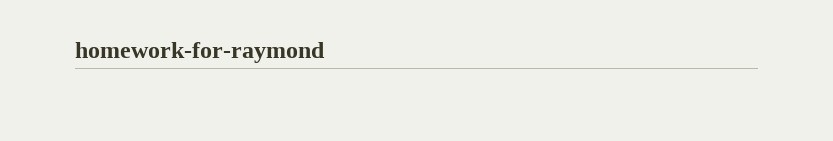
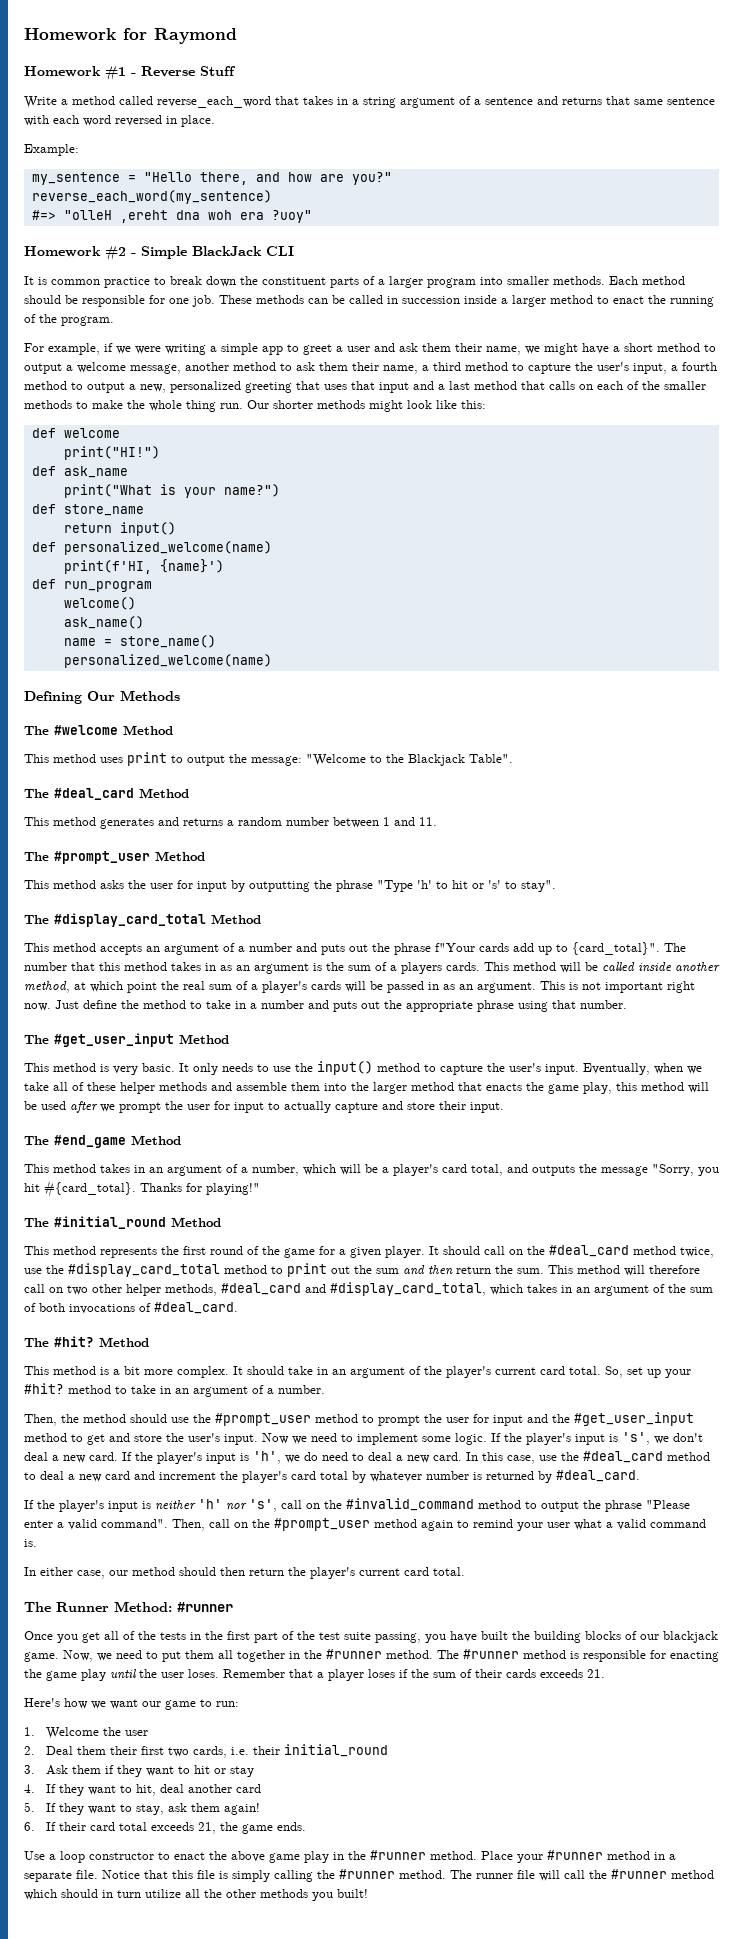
[75,42,325,63] homework-for-raymond -> [24,28,237,44] [24,66,236,81] [24,96,715,108] [24,115,215,127] [24,144,79,156] [31,172,392,185] [31,190,272,204] [31,210,312,223] [24,246,294,261] [24,276,685,288] [24,295,714,307] [24,314,114,326] [24,343,716,355] [24,362,717,374] [24,381,706,393] [24,400,486,412] [31,428,120,438] [63,446,160,460] [31,466,128,478] [63,484,280,498] [31,504,144,516] [63,522,176,536] [31,541,272,555] [63,559,224,574] [31,579,152,592] [63,597,136,610] [63,616,144,629] [63,635,216,648] [63,654,272,668] [24,690,180,704] [24,725,173,735] [24,752,513,766] [24,788,189,800] [24,817,437,829] [24,851,205,864] [24,880,556,892] [24,913,261,927] [24,942,686,955] [24,962,720,974] [24,981,695,993] [24,1000,627,1012] [24,1033,229,1047] [24,1061,702,1075] [24,1082,709,1094] [24,1101,504,1113] [24,1135,181,1148] [24,1164,719,1176] [24,1180,260,1197] [24,1216,221,1229] [24,1245,714,1258] [24,1263,700,1277] [24,1282,713,1296] [24,1302,238,1314] [24,1336,149,1347] [24,1366,691,1378] [24,1383,325,1397] [24,1412,694,1426] [24,1432,703,1445] [24,1451,710,1464] [24,1470,640,1483] [24,1498,690,1512] [24,1518,706,1531] [24,1539,37,1547] [24,1567,465,1579] [24,1601,233,1612] [24,1631,718,1643] [24,1649,719,1662] [24,1669,605,1681] [24,1698,239,1710] [24,1727,149,1739] [24,1744,389,1758] [24,1765,255,1777] [24,1784,262,1796] [24,1802,261,1815] [24,1822,307,1834] [24,1850,676,1863] [24,1869,714,1882] [24,1889,368,1901] Homework for Raymond // Homework #1 - Reverse Stuff // Write a method called reverse_each_word that takes in a string argument of a sentence and returns that same sentence with each word reversed in place. // Example: // my_sentence = "Hello there, and how are you?" // reverse_each_word(my_sentence) // #=> "olleH ,ereht dna woh era ?uoy" // Homework #2 - Simple BlackJack CLI // It is common practice to break down the constituent parts of a larger program into smaller methods. Each method should be responsible for one job. These methods can be called in succession inside a larger method to enact the running of the program. // For example, if we were writing a simple app to greet a user and ask them their name, we might have a short method to output a welcome message, another method to ask them their name, a third method to capture the user's input, a fourth method to output a new, personalized greeting that uses that input and a last method that calls on each of the smaller methods to make the whole thing run. Our shorter methods might look like this: // def welcome // print("HI!") // def ask_name // print("What is your name?") // def store_name // return input() // def personalized_welcome(name) // print(f'HI, {name}') // def run_program // welcome() // ask_name() // name = store_name() // personalized_welcome(name) // Defining Our Methods // The #welcome Method // This method uses print to output the message: "Welcome to the Blackjack Table". // The #deal_card Method // This method generates and returns a random number between 1 and 11. // The #prompt_user Method // This method asks the user for input by outputting the phrase "Type 'h' to hit or 's' to stay". // The #display_card_total Method // This method accepts an argument of a number and puts out the phrase f"Your cards add up to {card_total}". The number that this method takes in as an argument is the sum of a players cards. This method will be called inside another method, at which point the real sum of a player's cards will be passed in as an argument. This is not important right now. Just define the method to take in a number and puts out the appropriate phrase using that number. // The #get_user_input Method // This method is very basic. It only needs to use the input() method to capture the user's input. Eventually, when we take all of these helper methods and assemble them into the larger method that enacts the game play, this method will be used after we prompt the user for input to actually capture and store their input. // The #end_game Method // This method takes in an argument of a number, which will be a player's card total, and outputs the message "Sorry, you hit #{card_total}. Thanks for playing!" // The #initial_round Method // This method represents the first round of the game for a given player. It should call on the #deal_card method twice, use the #display_card_total method to print out the sum and then return the sum. This method will therefore call on two other helper methods, #deal_card and #display_card_total, which takes in an argument of the sum of both invocations of #deal_card. // The #hit? Method // This method is a bit more complex. It should take in an argument of the player's current card total. So, set up your #hit? method to take in an argument of a number. // Then, the method should use the #prompt_user method to prompt the user for input and the #get_user_input method to get and store the user's input. Now we need to implement some logic. If the player's input is 's', we don't deal a new card. If the player's input is 'h', we do need to deal a new card. In this case, use the #deal_card method to deal a new card and increment the player's card total by whatever number is returned by #deal_card. // If the player's input is neither 'h' nor 's', call on the #invalid_command method to output the phrase "Please enter a valid command". Then, call on the #prompt_user method again to remind your user what a valid command is. // In either case, our method should then return the player's current card total. // The Runner Method: #runner // Once you get all of the tests in the first part of the test suite passing, you have built the building blocks of our blackjack game. Now, we need to put them all together in the #runner method. The #runner method is responsible for enacting the game play until the user loses. Remember that a player loses if the sum of their cards exceeds 21. // Here's how we want our game to run: // 1. Welcome the user // 2. Deal them their first two cards, i.e. their initial_round // 3. Ask them if they want to hit or stay // 4. If they want to hit, deal another card // 5. If they want to stay, ask them again! // 6. If their card total exceeds 21, the game ends. // Use a loop constructor to enact the above game play in the #runner method. Place your #runner method in a separate file. Notice that this file is simply calling the #runner method. The runner file will call the #runner method which should in turn utilize all the other methods you built!

